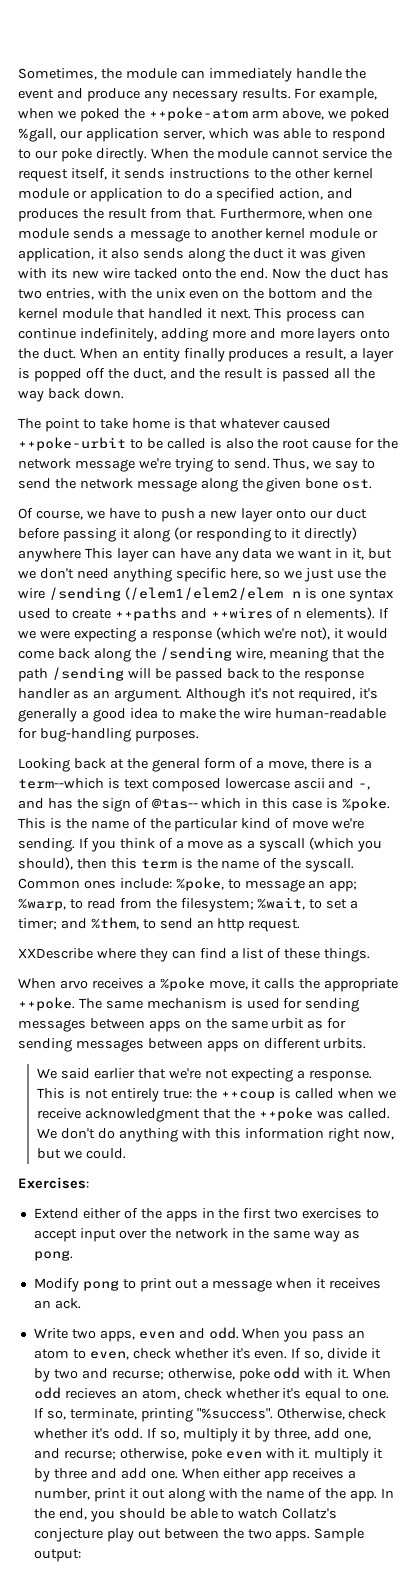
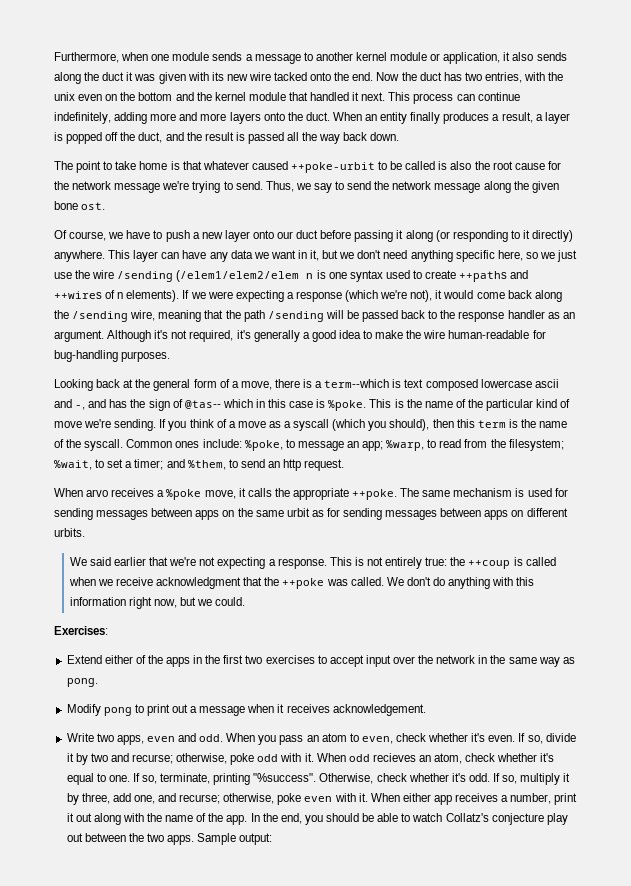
[18,68,367,82] [18,88,378,102] [18,107,391,122] [18,128,387,142] [18,148,393,162] [18,168,374,182] [18,188,354,202] [18,208,216,222] Sometimes, the module can immediately handle the event and produce any necessary results. For example, when we poked the ++poke-atom arm above, we poked %gall, our application server, which was able to respond to our poke directly. When the module cannot service the request itself, it sends instructions to the other kernel module or application to do a specified action, and produces the result from that. -> (54, 57) none
[18,548,81,562] anywhere -> [54,250,105,262] anywhere.
[18,948,371,962] // XXDescribe where they can find a list of these things. -> (345, 465) none
[33,1298,81,1309] an ack. -> [332,704,426,716] acknowledgement.
[314,1448,384,1462] [33,1468,178,1482] multiply it by three and add one. -> (368, 797) none

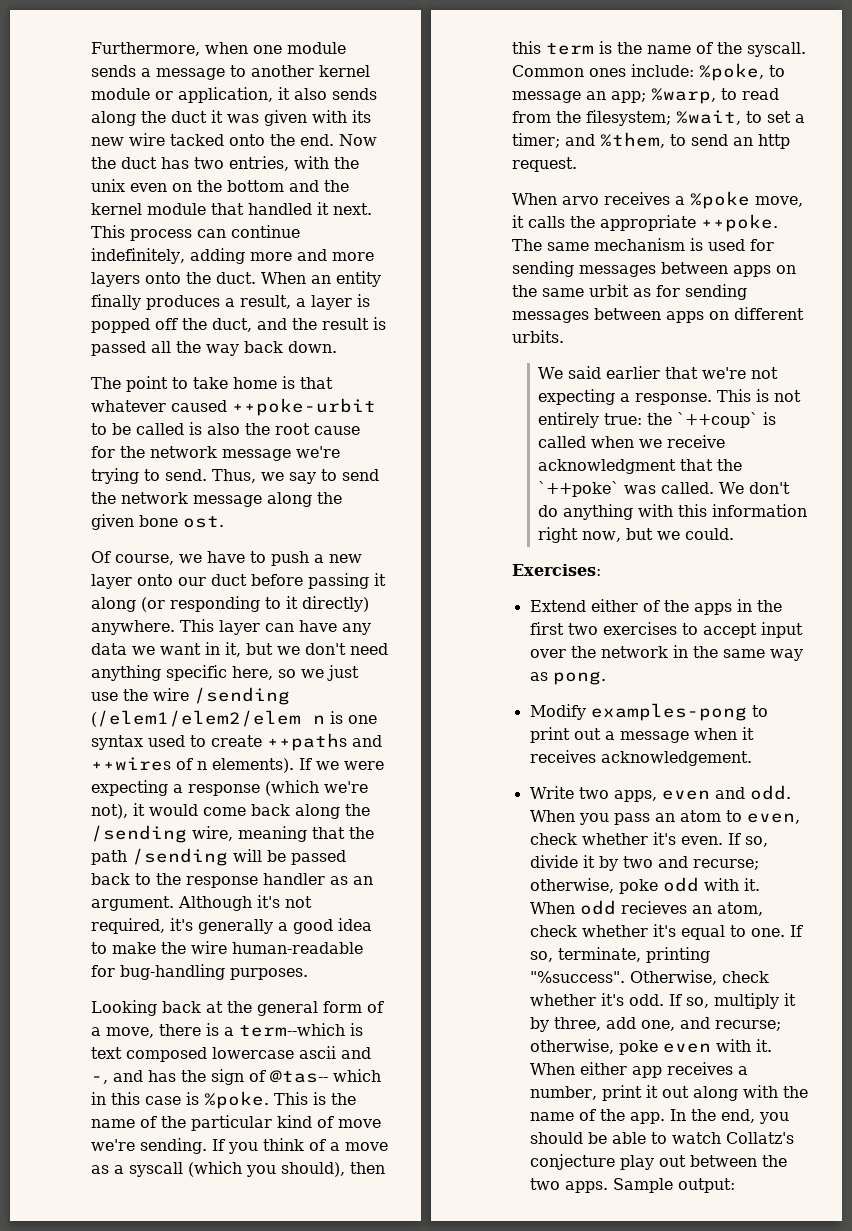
[468,560,511,569] ++coup -> [677,412,759,428] `++coup`
[282,578,325,589] ++poke -> [538,481,620,497] `++poke`
[103,707,132,716] pong -> [590,703,747,721] examples-pong

